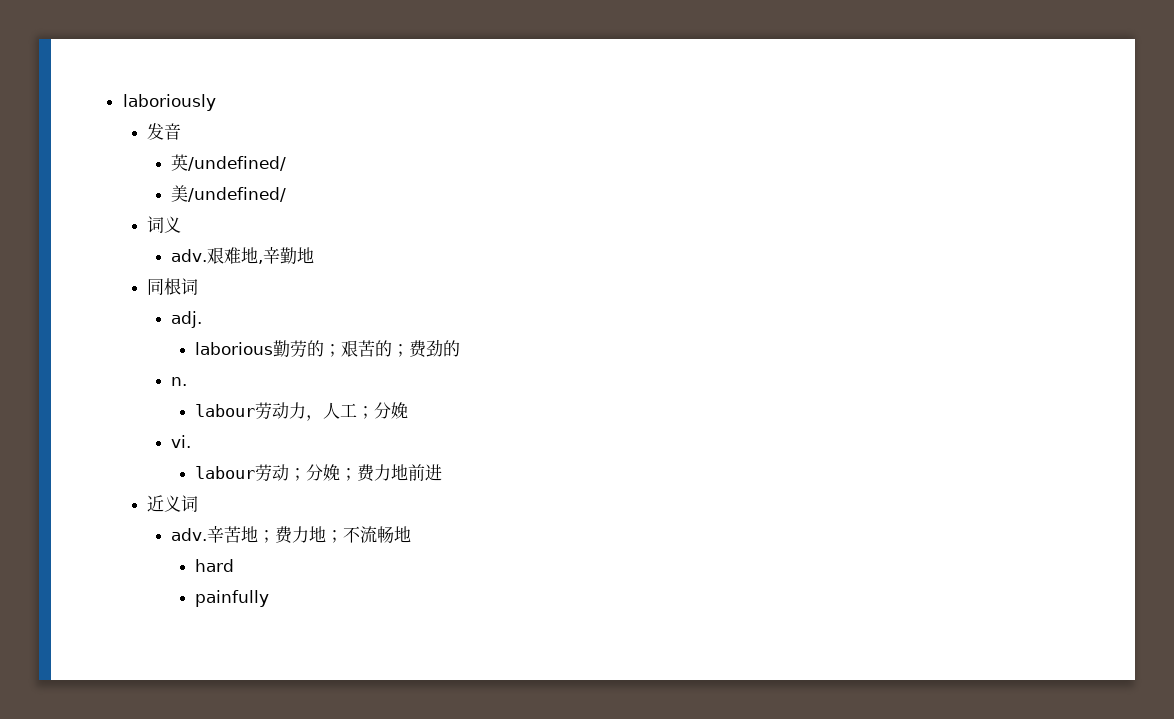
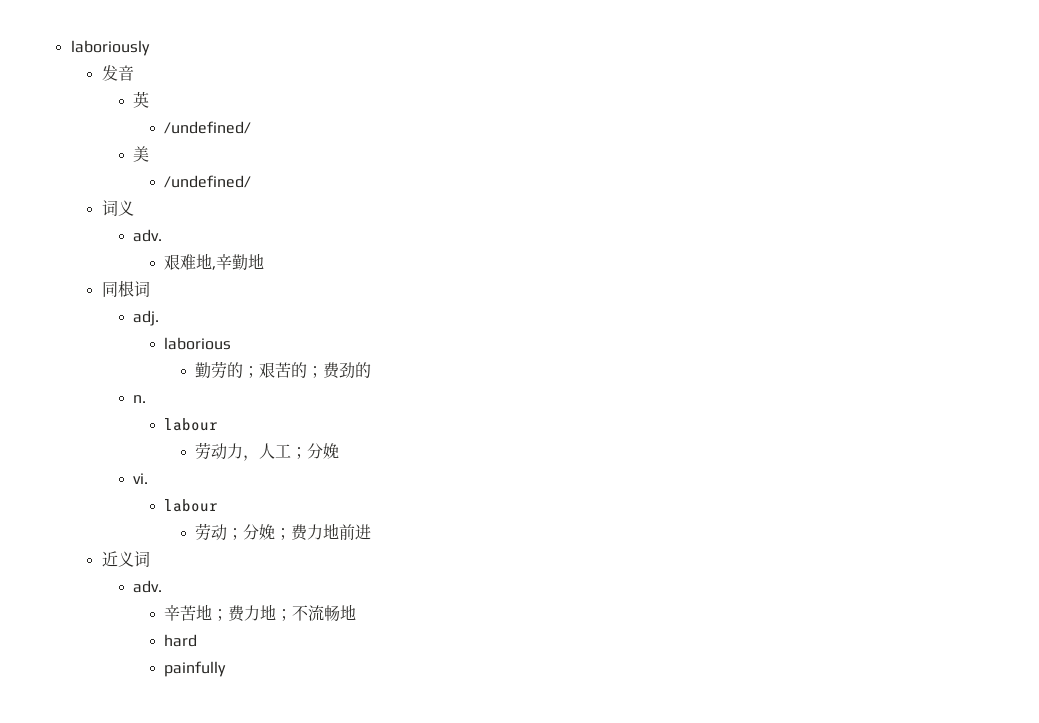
(189, 162) none -> (149, 99) //
(189, 193) none -> (149, 154) //
(208, 255) none -> (162, 235) //
(274, 348) none -> (232, 343) //
(256, 410) none -> (219, 424) //
(256, 472) none -> (219, 505) //
(208, 534) none -> (162, 586) //

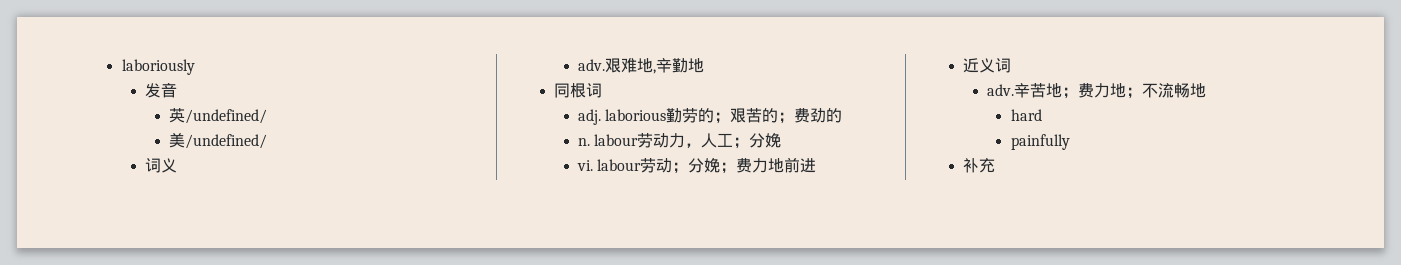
(149, 99) // -> (185, 115) none
(149, 154) // -> (185, 140) none
(162, 235) // -> (605, 65) none
(159, 318) // -> (601, 117) none
(232, 343) // -> (667, 115) none
[164,418,219,431] // labour // -> [594,134,639,146] labour
[164,499,219,512] // labour // -> [597,159,642,171] labour
(162, 586) // -> (1014, 90) none
(227, 669) none -> [963,158,996,173] // 补充

